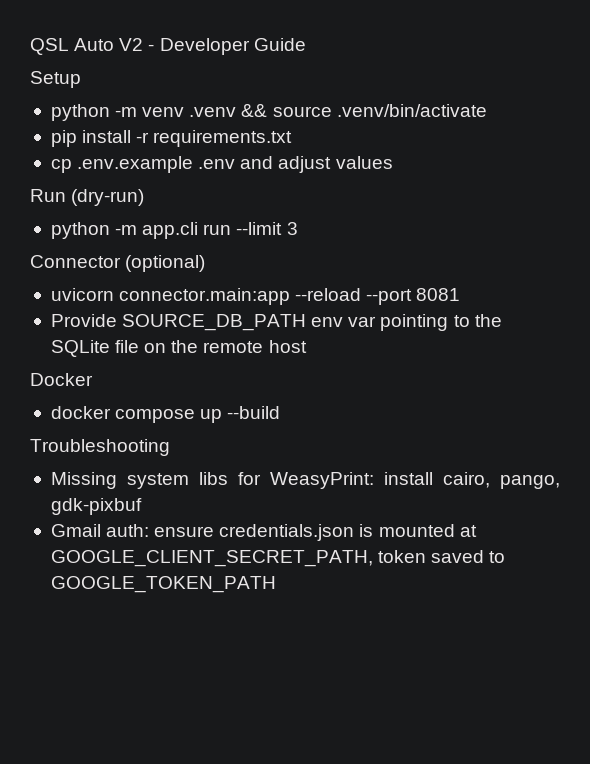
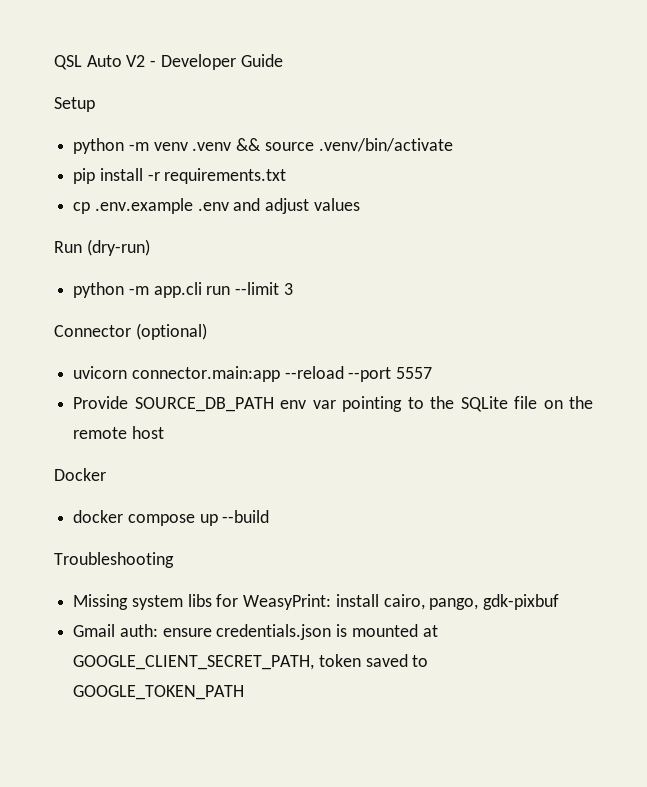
[416,288,461,301] 8081 -> [396,367,433,379] 5557

